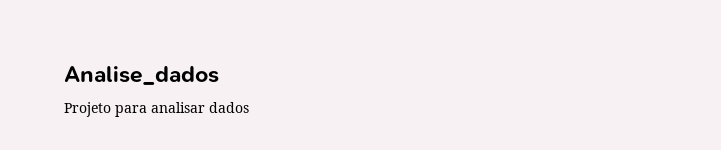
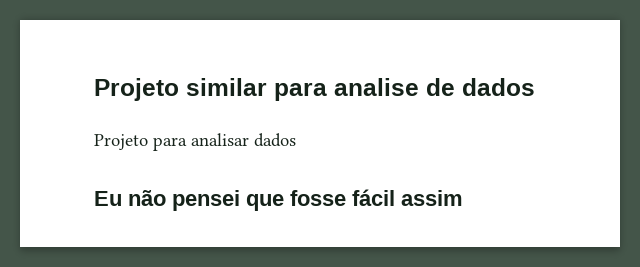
[64,66,219,85] [64,102,249,117] Analise_dados // Projeto para analisar dados -> [94,78,535,101] [94,133,296,151] [94,189,463,211] Projeto similar para analise de dados // Projeto para analisar dados // Eu não pensei que fosse fácil assim

